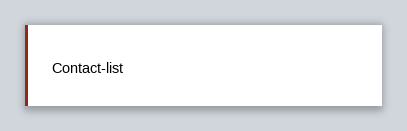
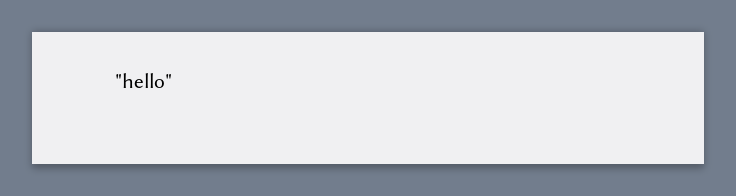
[52,62,123,73] Contact-list -> [115,73,172,88] "hello"

